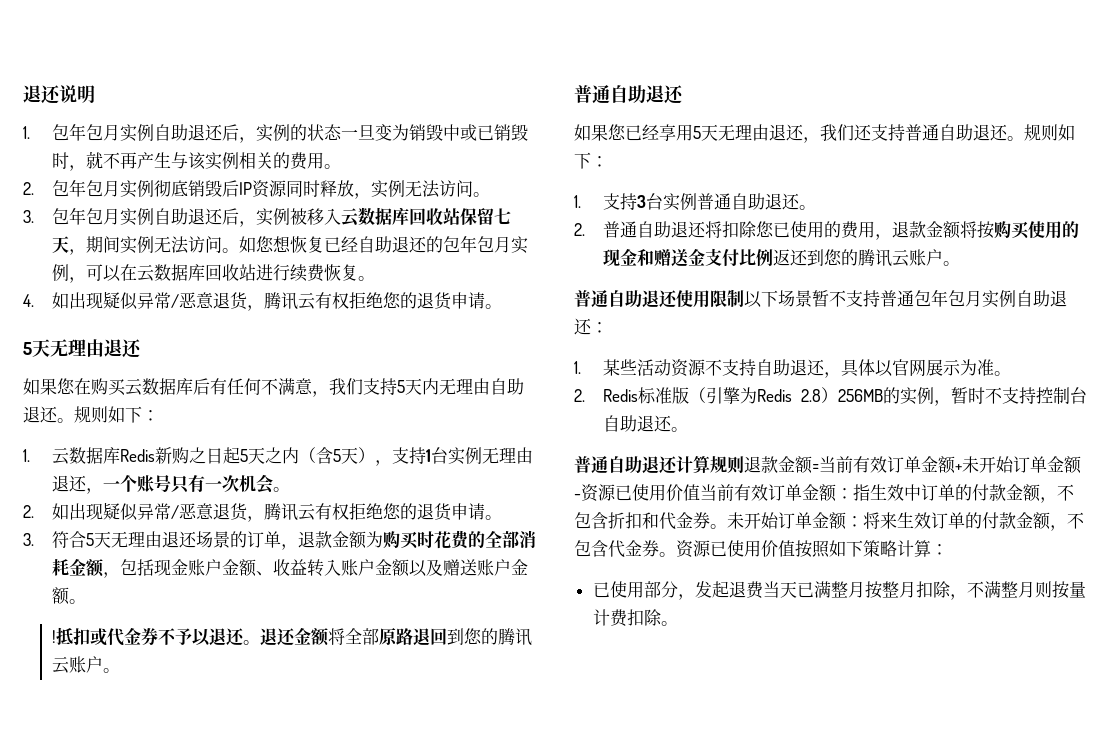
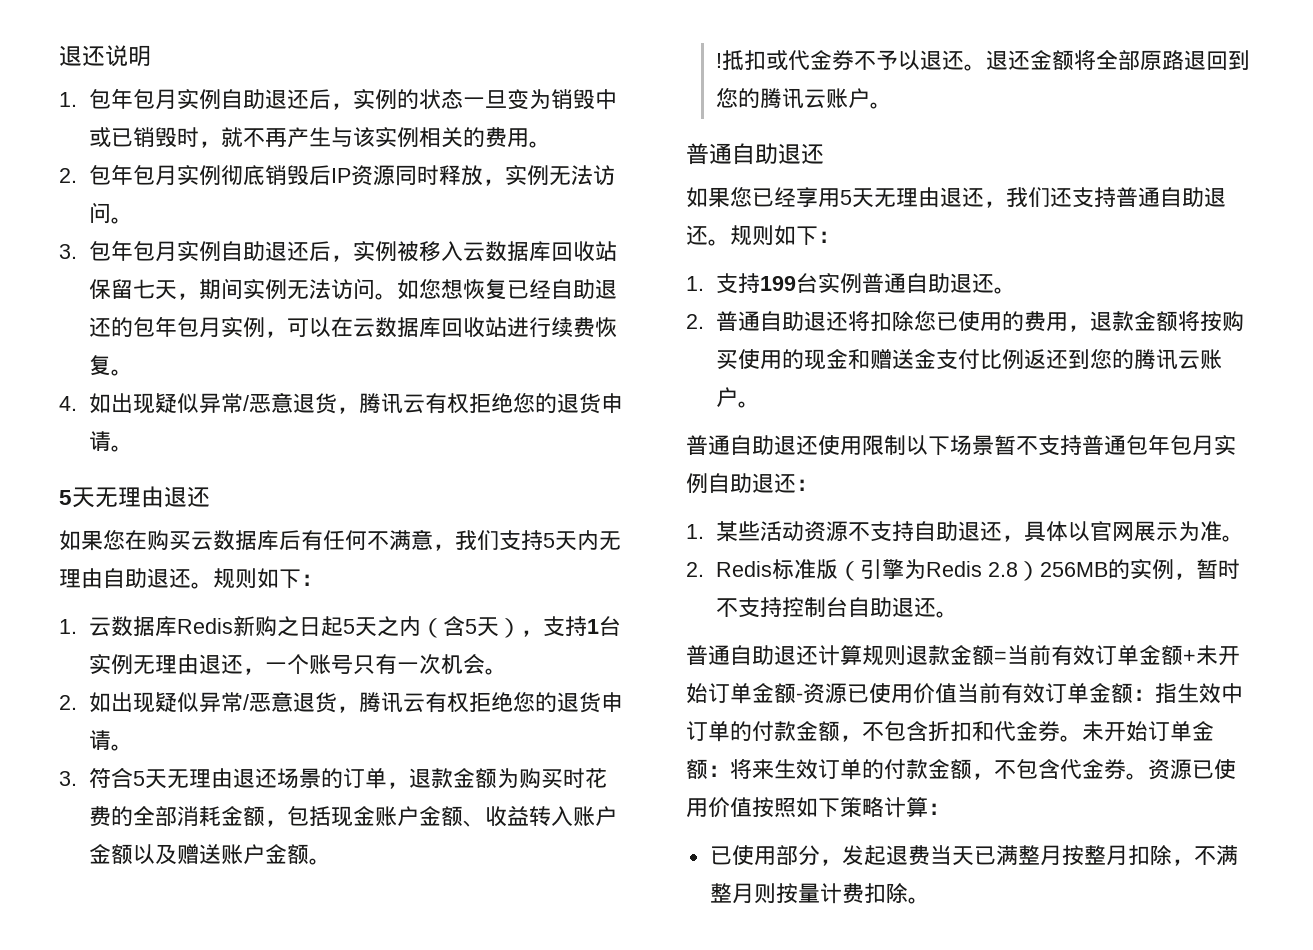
[636,195,646,208] 3 -> [759,276,796,291] 199

